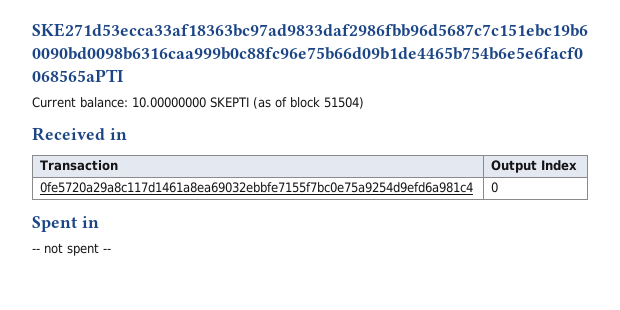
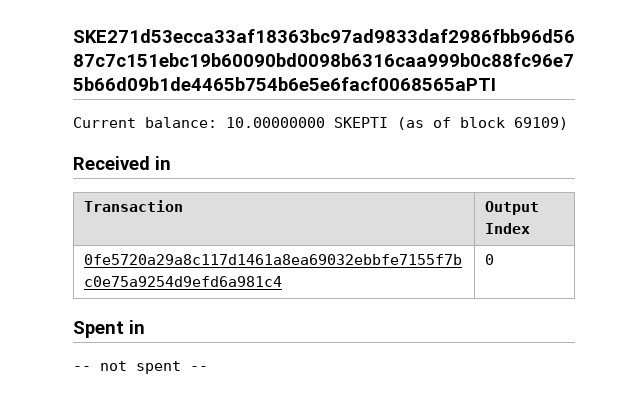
[324,97,364,109] 51504) -> [514,117,568,130] 69109)

